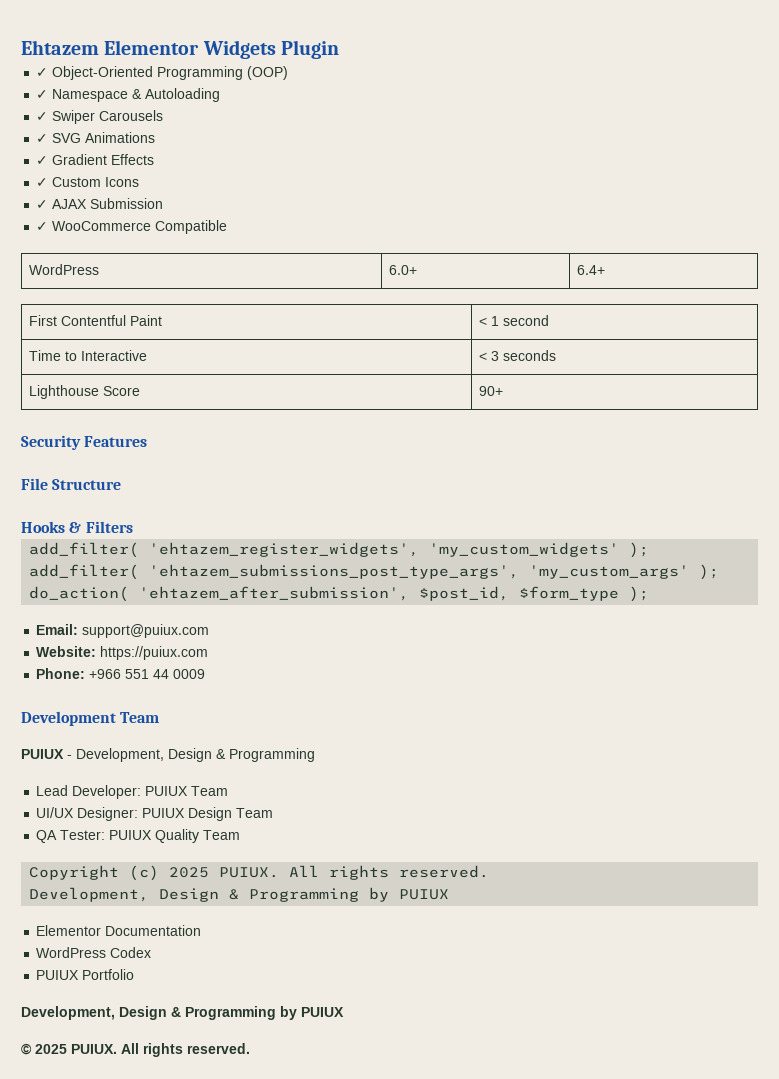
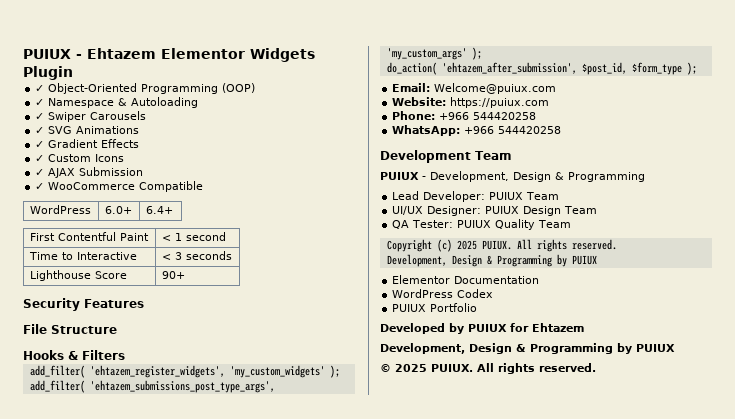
(21, 47) none -> [23,49,82,59] PUIUX -
[82,624,210,638] support@puiux.com -> [434,83,557,94] Welcome@puiux.com
[125,669,206,679] 551 44 0009 -> [473,112,537,120] [392,125,562,136] 544420258 // WhatsApp: +966 544420258
(135, 974) none -> [380,323,584,334] // Developed by PUIUX for Ehtazem

